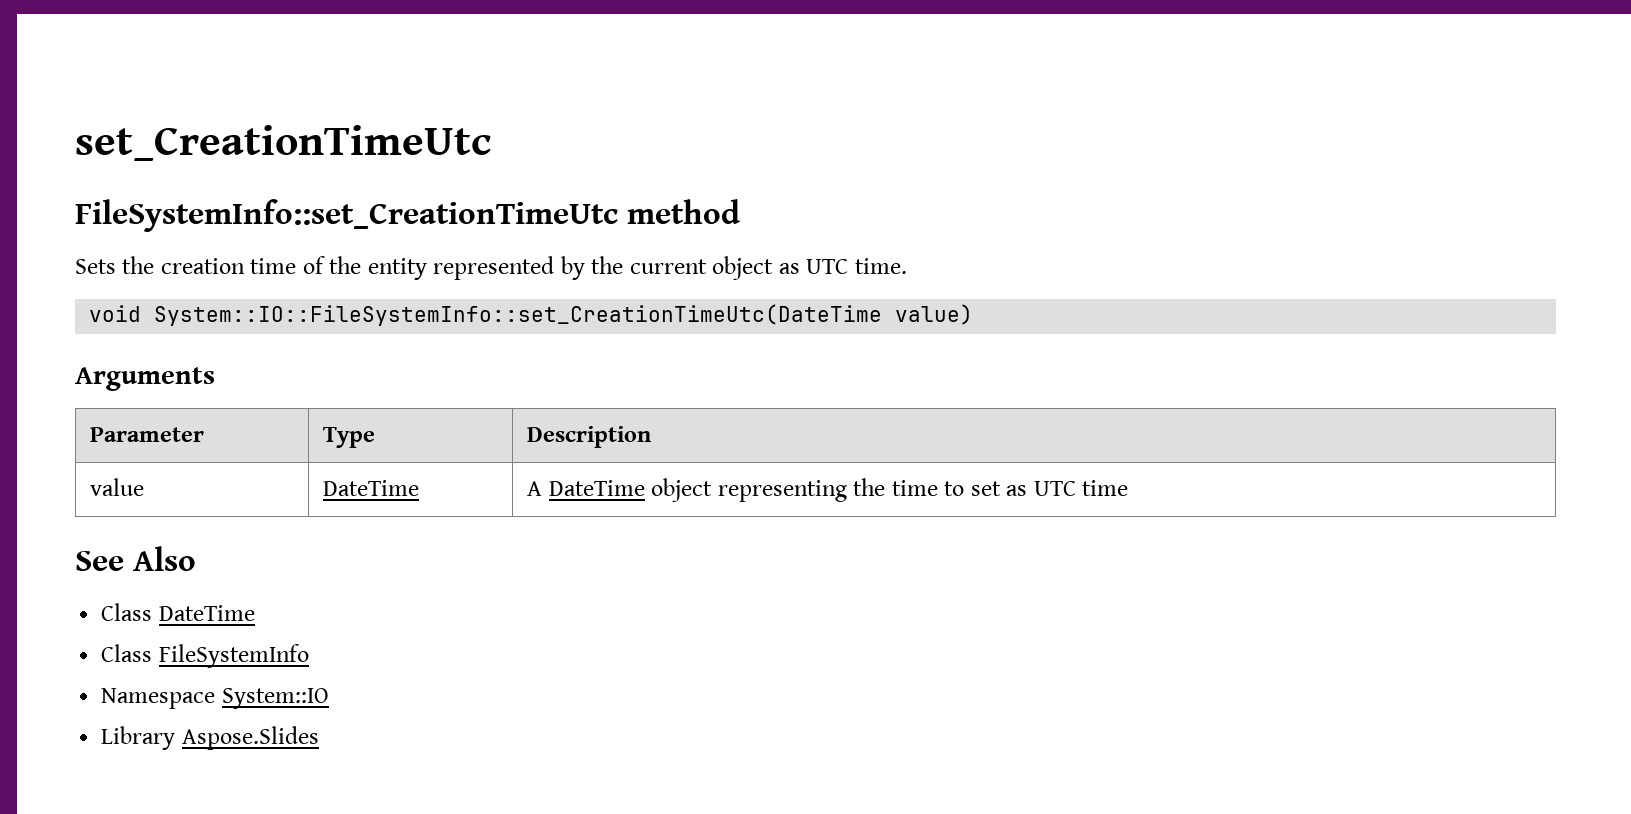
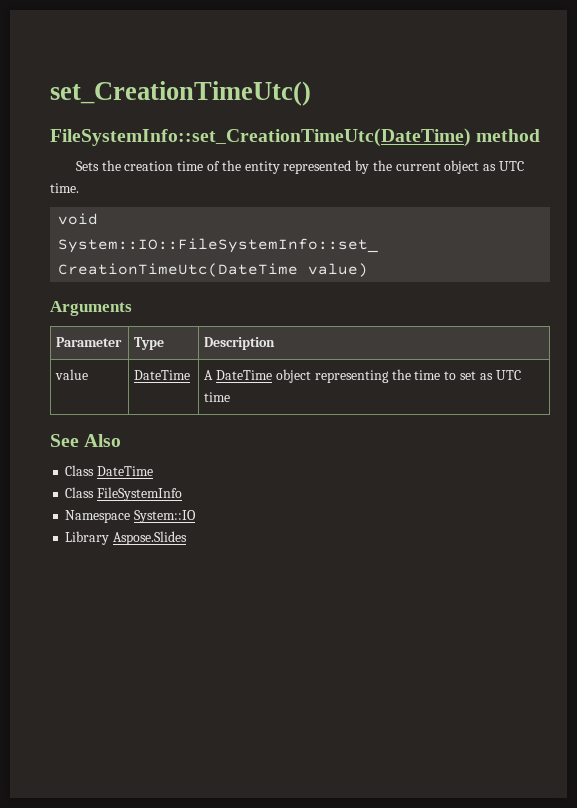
[75,125,491,161] [75,199,618,232] set_CreationTimeUtc // FileSystemInfo::set_CreationTimeUtc -> [50,81,311,106] [50,128,471,147] set_CreationTimeUtc() // FileSystemInfo::set_CreationTimeUtc(DateTime)

